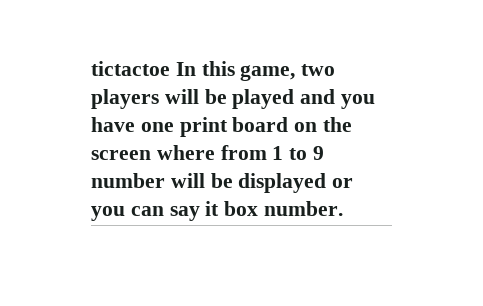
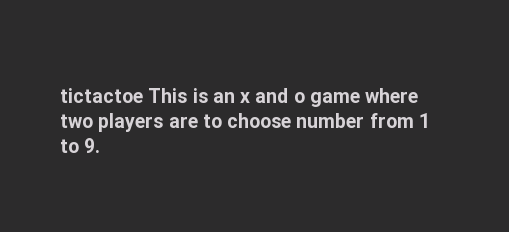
[175,61,336,81] [91,89,376,109] [91,117,353,137] [91,145,325,160] [91,173,354,193] [91,201,344,221] In this game, two players will be played and you have one print board on the screen where from 1 to 9 number will be displayed or you can say it box number. -> [148,88,419,107] [60,113,430,132] [60,138,101,153] This is an x and o game where two players are to choose number from 1 to 9.

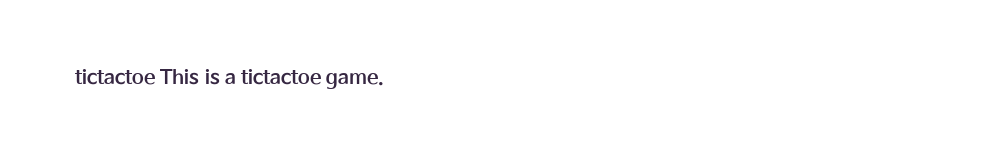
[212,88,419,107] [60,113,430,132] [60,138,101,153] an x and o game where two players are to choose number from 1 to 9. -> [224,69,385,89] a tictactoe game.

